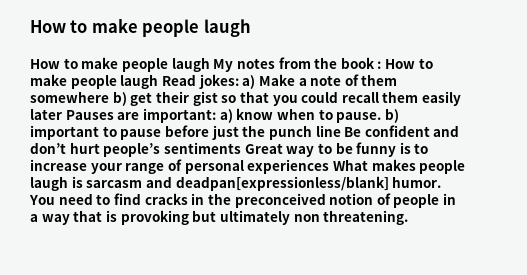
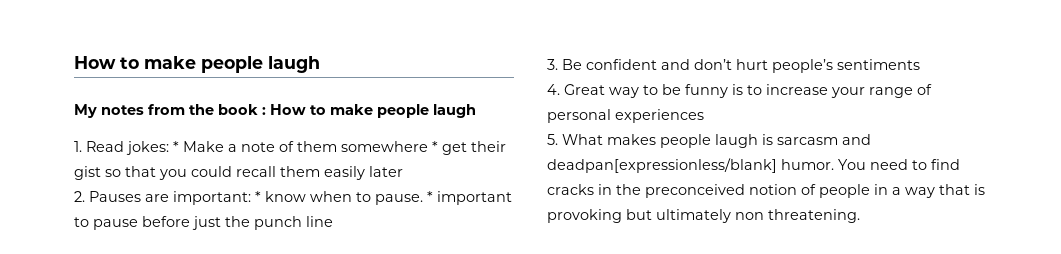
[30,19,251,37] [30,57,210,72] How to make people laugh // How to make people laugh -> [74,56,320,73] How to make people laugh //
(159, 81) none -> [74,141,82,152] // 1.
[242,75,256,89] a) -> [173,141,179,152] *
[112,91,127,106] b) -> [432,141,438,152] *
(62, 114) none -> [74,191,85,202] // 2.
[219,109,233,123] a) -> [255,191,261,202] *
[384,108,399,123] b) -> [427,191,433,202] *
(341, 131) none -> [547,59,558,70] // 3.
(241, 148) none -> [547,84,560,95] // 4.
(330, 166) none -> [547,134,558,145] // 5.

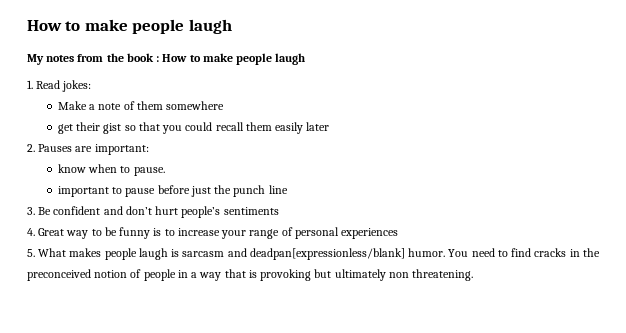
[173,141,179,152] * -> (92, 86) //
[432,141,438,152] * -> (225, 105) //
[255,191,261,202] * -> (149, 149) //
[427,191,433,202] * -> (165, 171) //

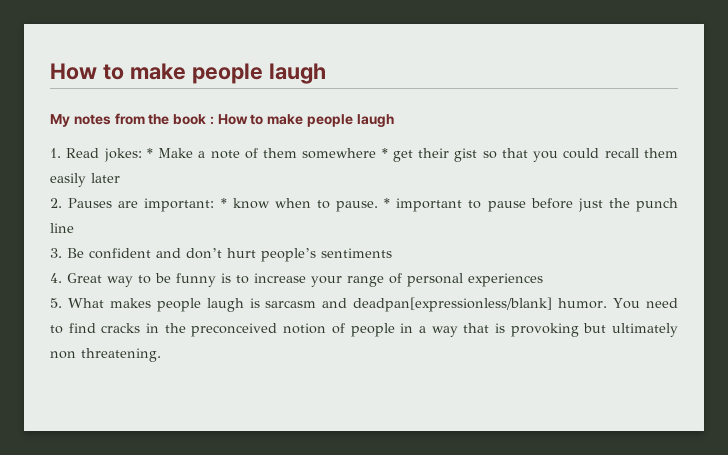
(92, 86) // -> [146,148,153,158] *
(225, 105) // -> [381,148,388,158] *
(149, 149) // -> [220,198,227,208] *
(165, 171) // -> [384,198,391,208] *

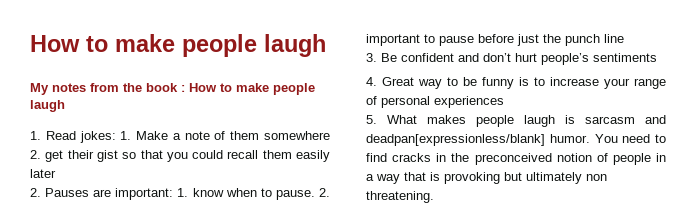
[146,148,153,158] * -> [120,131,132,140] 1.
[381,148,388,158] * -> [30,150,41,159] 2.
[220,198,227,208] * -> [177,188,189,197] 1.
[384,198,391,208] * -> [319,188,330,197] 2.

